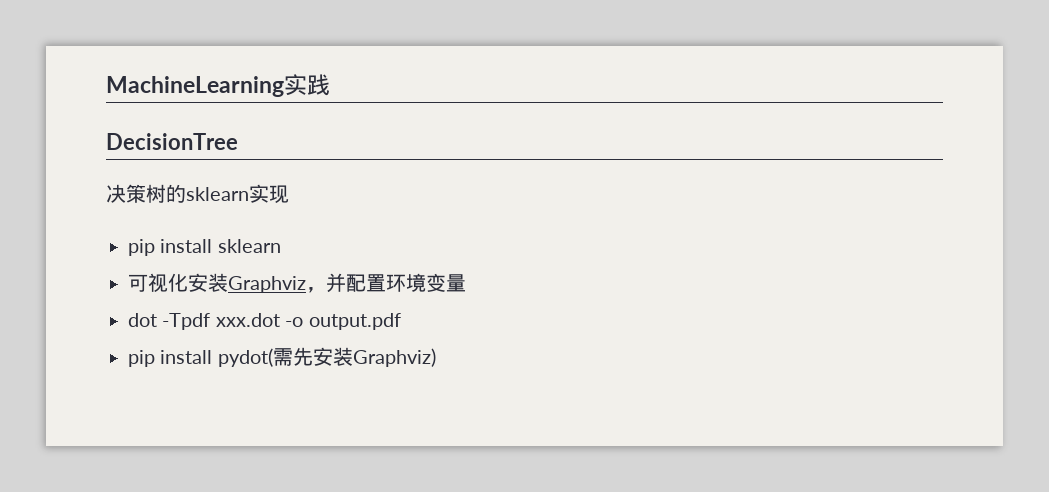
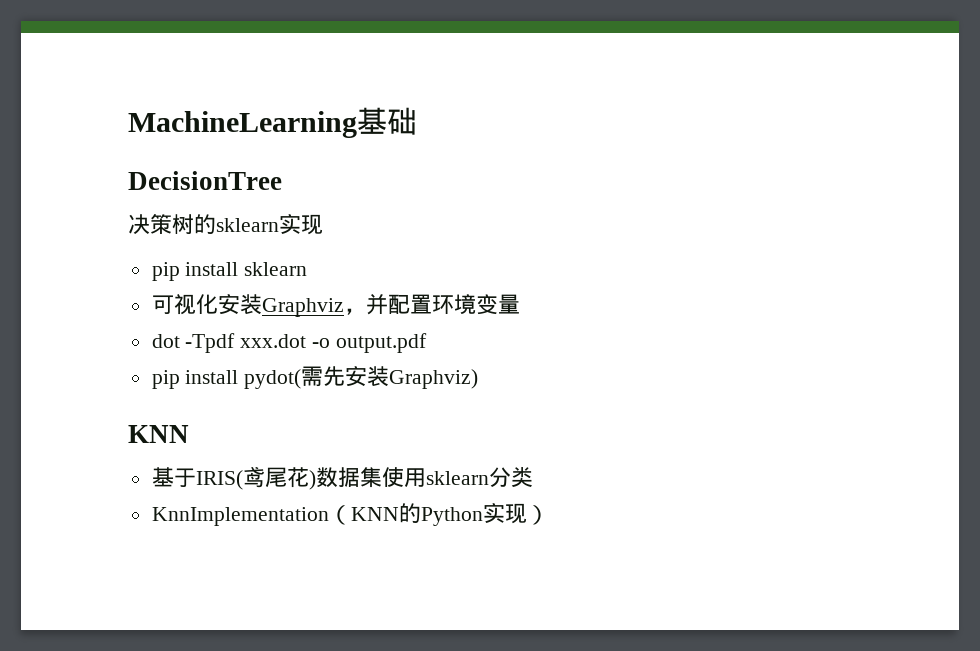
[284,74,330,96] 实践 -> [357,107,417,135] 基础
(436, 357) none -> [128,425,189,443] [151,466,533,490] [151,503,549,526] // KNN // 基于IRIS(鸢尾花)数据集使用sklearn分类 // KnnImplementation（KNN的Python实现）

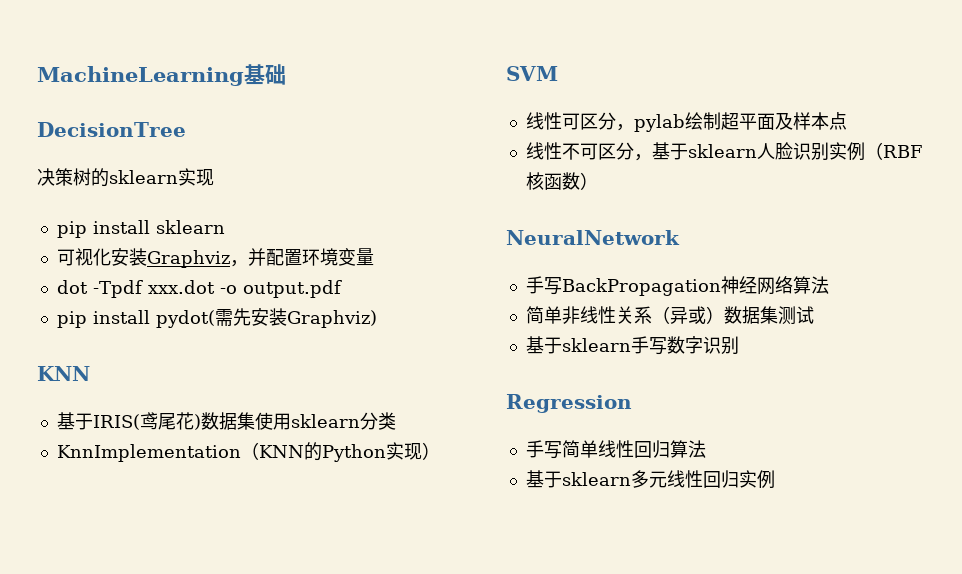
(549, 515) none -> [506,66,558,81] [525,112,847,132] [525,142,922,161] [525,172,598,190] [506,230,680,245] [525,276,829,296] [525,306,814,325] [525,336,739,355] [506,394,632,413] [525,440,706,459] [525,470,775,489] // SVM // 线性可区分，pylab绘制超平面及样本点 // 线性不可区分，基于sklearn人脸识别实例（RBF核函数） // NeuralNetwork // 手写BackPropagation神经网络算法 // 简单非线性关系（异或）数据集测试 // 基于sklearn手写数字识别 // Regression // 手写简单线性回归算法 // 基于sklearn多元线性回归实例

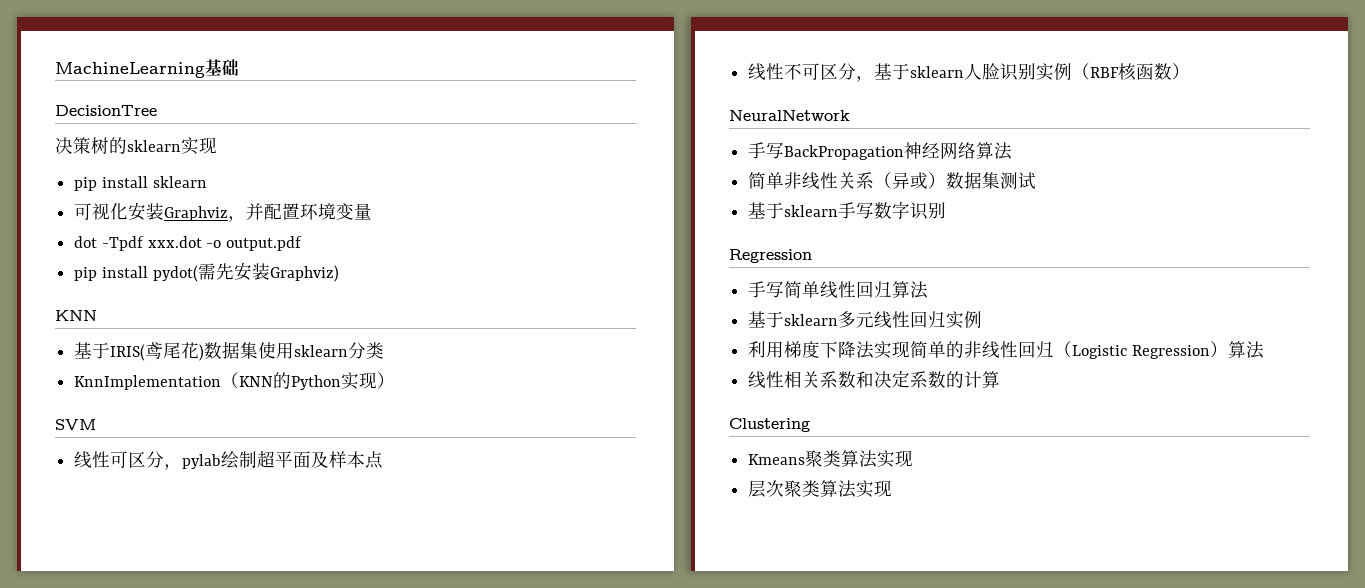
(775, 479) none -> [748,341,1264,359] [748,370,1001,389] [729,418,810,432] [748,450,914,468] [748,480,893,498] // 利用梯度下降法实现简单的非线性回归（Logistic Regression）算法 // 线性相关系数和决定系数的计算 // Clustering // Kmeans聚类算法实现 // 层次聚类算法实现

